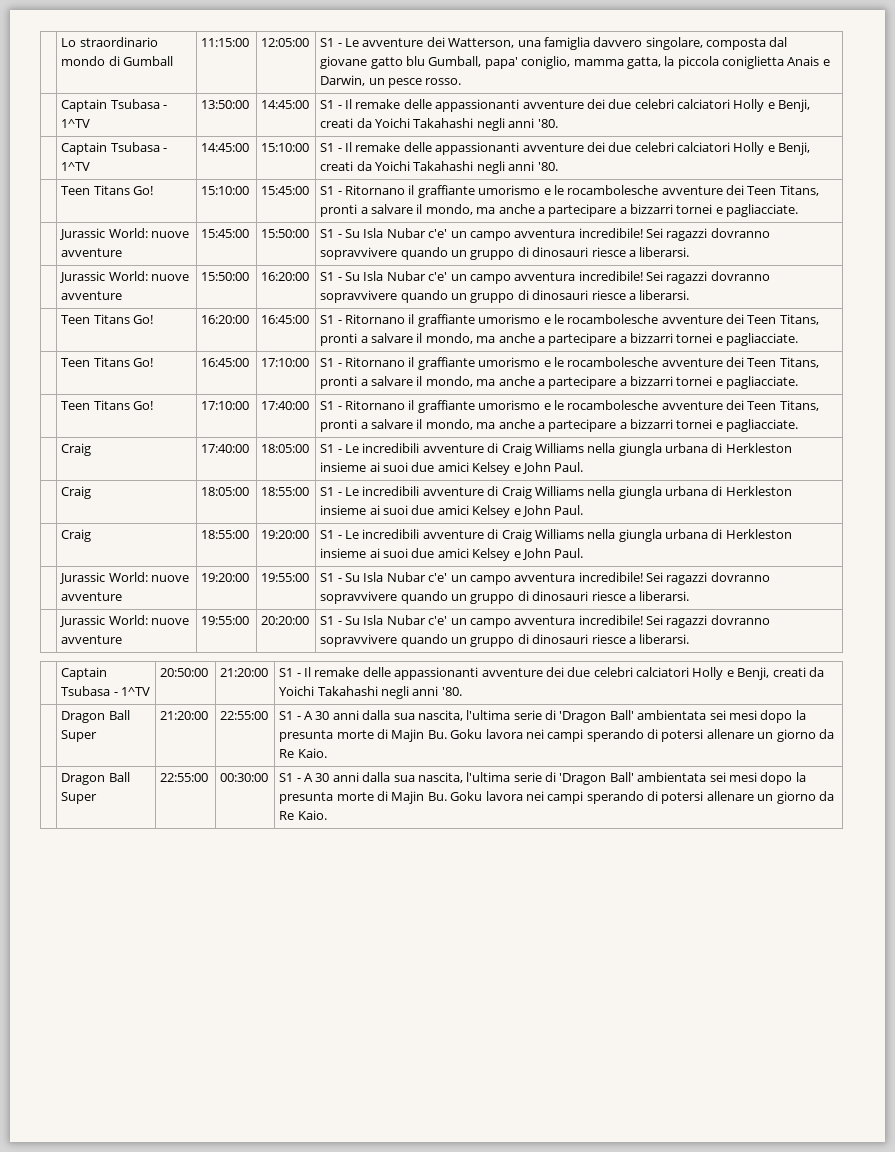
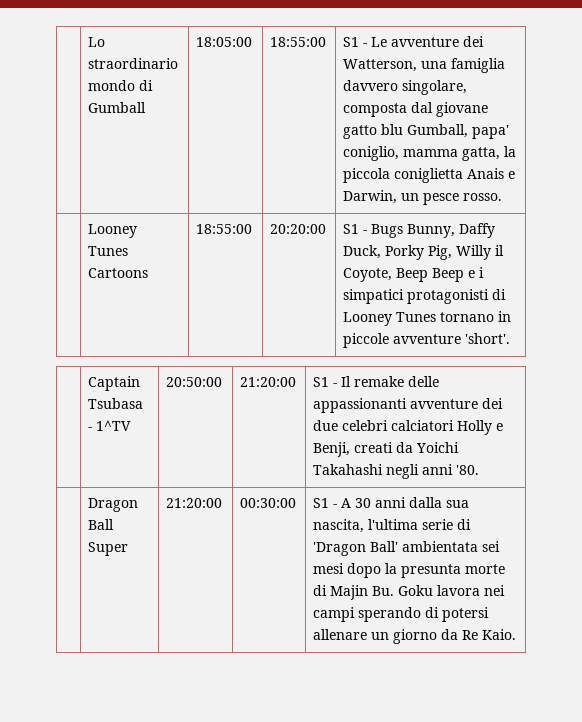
[201,38,250,47] [261,38,310,47] 11:15:00 | 12:05:00 -> [196,37,253,47] [270,37,327,47] 18:05:00 | 18:55:00
[61,99,168,112] [61,119,91,128] [201,100,250,109] [261,100,310,109] [320,99,811,112] [320,118,558,131] [61,142,168,155] [61,162,91,171] [201,143,250,152] [261,143,310,152] [320,142,811,155] [320,161,558,174] [61,185,154,195] [201,186,250,195] [261,186,310,195] [320,185,819,198] [320,204,799,217] [59,228,190,240] [61,248,123,257] [201,229,250,238] [261,229,310,238] [320,228,770,241] [320,247,690,260] [59,271,190,283] [61,291,123,300] [201,272,250,281] [261,272,310,281] [320,271,770,284] [320,290,690,303] [61,314,154,324] [201,315,250,324] [261,315,310,324] [320,314,819,327] [320,333,799,346] [61,357,154,367] [201,358,250,367] [261,358,310,367] [320,357,819,370] [320,376,799,389] [61,400,154,410] [201,401,250,410] [261,401,310,410] [320,400,819,413] [320,419,799,432] [61,443,92,456] [201,444,250,453] [261,444,310,453] [320,443,792,456] [320,462,584,475] [61,486,92,499] [201,487,250,496] [261,487,310,496] [320,486,792,499] [320,505,584,518] [61,529,92,542] [201,530,250,539] [261,530,310,539] [320,529,792,542] [320,548,584,561] [59,572,190,584] [61,592,123,601] [201,573,250,582] [261,573,310,582] [320,572,770,585] [320,591,690,604] [59,615,190,627] [61,635,123,644] [201,616,250,625] [261,616,310,625] [320,615,770,628] [320,634,690,647] Captain Tsubasa - 1^TV | 13:50:00 | 14:45:00 | S1 - Il remake delle appassionanti avventure dei due celebri calciatori Holly e Benji, creati da Yoichi Takahashi negli anni '80. // | Captain Tsubasa - 1^TV | 14:45:00 | 15:10:00 | S1 - Il remake delle appassionanti avventure dei due celebri calciatori Holly e Benji, creati da Yoichi Takahashi negli anni '80. // | Teen Titans Go! | 15:10:00 | 15:45:00 | S1 - Ritornano il graffiante umorismo e le rocambolesche avventure dei Teen Titans, pronti a salvare il mondo, ma anche a partecipare a bizzarri tornei e pagliacciate. // | Jurassic World: nuove avventure | 15:45:00 | 15:50:00 | S1 - Su Isla Nubar c'e' un campo avventura incredibile! Sei ragazzi dovranno sopravvivere quando un gruppo di dinosauri riesce a liberarsi. // | Jurassic World: nuove avventure | 15:50:00 | 16:20:00 | S1 - Su Isla Nubar c'e' un campo avventura incredibile! Sei ragazzi dovranno sopravvivere quando un gruppo di dinosauri riesce a liberarsi. // | Teen Titans Go! | 16:20:00 | 16:45:00 | S1 - Ritornano il graffiante umorismo e le rocambolesche avventure dei Teen Titans, pronti a salvare il mondo, ma anche a partecipare a bizzarri tornei e pagliacciate. // | Teen Titans Go! | 16:45:00 | 17:10:00 | S1 - Ritornano il graffiante umorismo e le rocambolesche avventure dei Teen Titans, pronti a salvare il mondo, ma anche a partecipare a bizzarri tornei e pagliacciate. // | Teen Titans Go! | 17:10:00 | 17:40:00 | S1 - Ritornano il graffiante umorismo e le rocambolesche avventure dei Teen Titans, pronti a salvare il mondo, ma anche a partecipare a bizzarri tornei e pagliacciate. // | Craig | 17:40:00 | 18:05:00 | S1 - Le incredibili avventure di Craig Williams nella giungla urbana di Herkleston insieme ai suoi due amici Kelsey e John Paul. // | Craig | 18:05:00 | 18:55:00 | S1 - Le incredibili avventure di Craig Williams nella giungla urbana di Herkleston insieme ai suoi due amici Kelsey e John Paul. // | Craig | 18:55:00 | 19:20:00 | S1 - Le incredibili avventure di Craig Williams nella giungla urbana di Herkleston insieme ai suoi due amici Kelsey e John Paul. // | Jurassic World: nuove avventure | 19:20:00 | 19:55:00 | S1 - Su Isla Nubar c'e' un campo avventura incredibile! Sei ragazzi dovranno sopravvivere quando un gruppo di dinosauri riesce a liberarsi. // | Jurassic World: nuove avventure | 19:55:00 | 20:20:00 | S1 - Su Isla Nubar c'e' un campo avventura incredibile! Sei ragazzi dovranno sopravvivere quando un gruppo di dinosauri riesce a liberarsi. -> [88,224,138,238] [88,246,129,256] [88,268,149,278] [196,224,253,234] [270,224,327,234] [343,223,496,238] [343,245,505,260] [343,267,485,282] [343,289,507,304] [343,311,512,326] [343,333,511,348] Looney Tunes Cartoons | 18:55:00 | 20:20:00 | S1 - Bugs Bunny, Daffy Duck, Porky Pig, Willy il Coyote, Beep Beep e i simpatici protagonisti di Looney Tunes tornano in piccole avventure 'short'.
[220,711,269,720] [279,710,806,723] [279,729,834,742] [279,748,327,758] [61,772,130,785] [61,792,98,804] [160,773,209,782] | 22:55:00 | S1 - A 30 anni dalla sua nascita, l'ultima serie di 'Dragon Ball' ambientata sei mesi dopo la presunta morte di Majin Bu. Goku lavora nei campi sperando di potersi allenare un giorno da Re Kaio. // | Dragon Ball Super | 22:55:00 -> (223, 503) none

